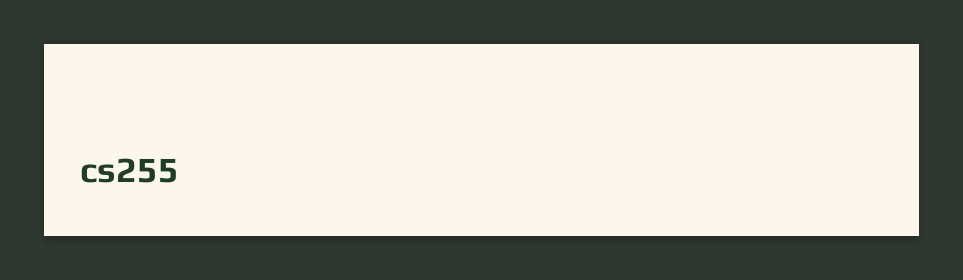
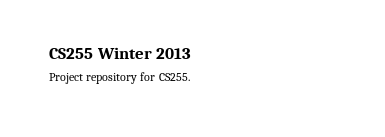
[80,158,179,183] cs255 -> [49,47,192,59] [49,72,190,84] CS255 Winter 2013 // Project repository for CS255.

